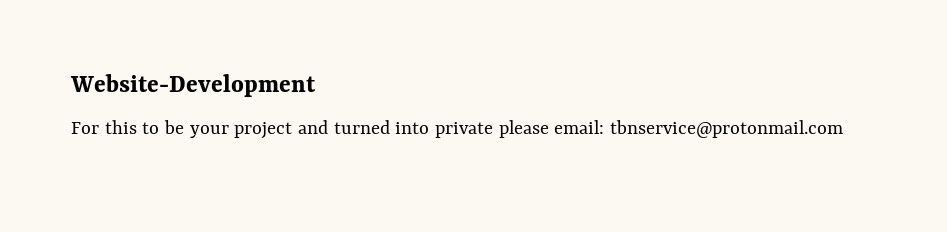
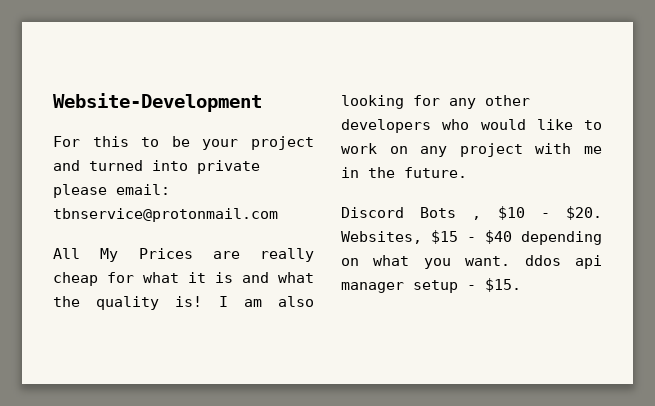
(844, 129) none -> [53,248,314,262] [53,272,314,286] [53,296,314,310] [341,95,530,109] [341,119,602,133] [341,143,602,157] [341,167,467,178] [341,206,602,220] [341,230,602,245] [341,255,602,269] [341,278,521,293] // All My Prices are really cheap for what it is and what the quality is! I am also looking for any other developers who would like to work on any project with me in the future. // Discord Bots , $10 - $20. Websites, $15 - $40 depending on what you want. ddos api manager setup - $15.

